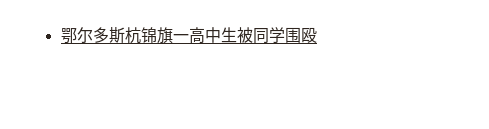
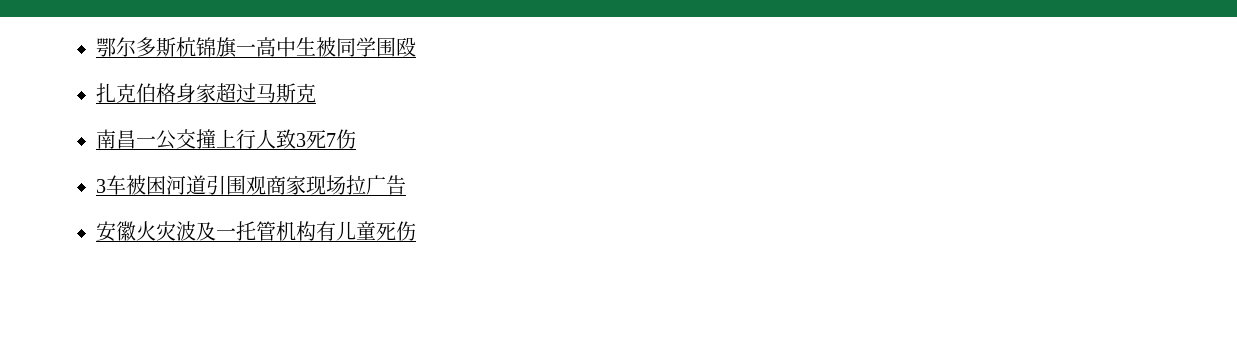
(317, 35) none -> [96,83,316,103] [96,129,356,150] [96,175,406,195] [96,221,416,242] // 扎克伯格身家超过马斯克 // 南昌一公交撞上行人致3死7伤 // 3车被困河道引围观商家现场拉广告 // 安徽火灾波及一托管机构有儿童死伤

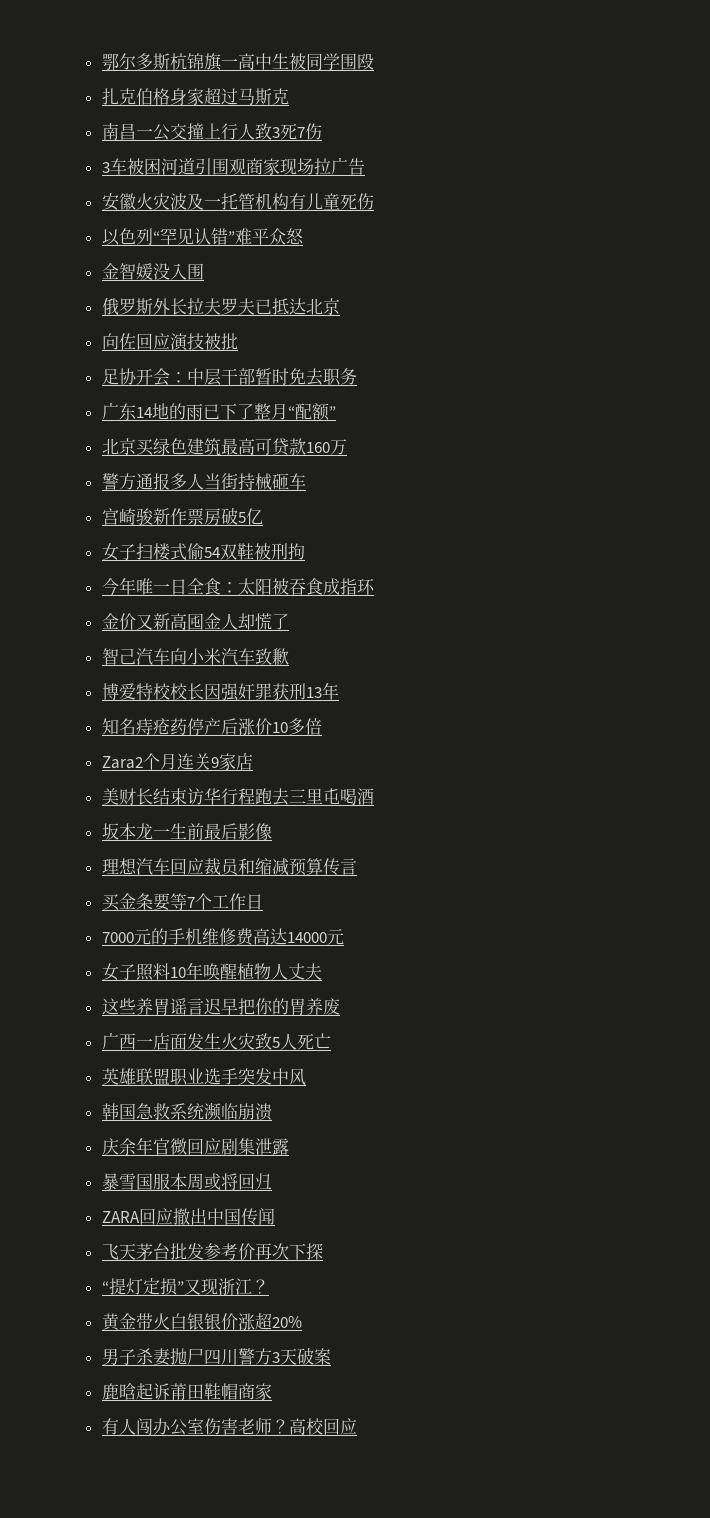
(416, 231) none -> [101,228,304,246] [101,263,204,280] [101,298,340,316] [101,333,238,351] [101,368,357,386] [101,402,336,421] [101,438,347,456] [101,473,306,491] [101,507,263,526] [101,543,305,561] [101,577,375,596] [101,613,289,630] [101,648,289,665] [101,682,339,701] [101,718,322,735] [101,753,253,771] [101,788,374,806] [101,823,272,841] [101,858,357,876] [101,893,263,911] [101,928,344,946] [101,962,322,981] [101,998,340,1015] [101,1032,331,1050] [101,1068,306,1086] [101,1102,272,1121] [101,1137,289,1155] [101,1173,272,1190] [101,1208,275,1226] [101,1243,323,1260] [101,1278,269,1296] [101,1312,302,1331] [101,1347,331,1366] [101,1383,272,1401] [101,1417,357,1436] // 以色列“罕见认错”难平众怒 // 金智媛没入围 // 俄罗斯外长拉夫罗夫已抵达北京 // 向佐回应演技被批 // 足协开会：中层干部暂时免去职务 // 广东14地的雨已下了整月“配额” // 北京买绿色建筑最高可贷款160万 // 警方通报多人当街持械砸车 // 宫崎骏新作票房破5亿 // 女子扫楼式偷54双鞋被刑拘 // 今年唯一日全食：太阳被吞食成指环 // 金价又新高囤金人却慌了 // 智己汽车向小米汽车致歉 // 博爱特校校长因强奸罪获刑13年 // 知名痔疮药停产后涨价10多倍 // Zara2个月连关9家店 // 美财长结束访华行程跑去三里屯喝酒 // 坂本龙一生前最后影像 // 理想汽车回应裁员和缩减预算传言 // 买金条要等7个工作日 // 7000元的手机维修费高达14000元 // 女子照料10年唤醒植物人丈夫 // 这些养胃谣言迟早把你的胃养废 // 广西一店面发生火灾致5人死亡 // 英雄联盟职业选手突发中风 // 韩国急救系统濒临崩溃 // 庆余年官微回应剧集泄露 // 暴雪国服本周或将回归 // ZARA回应撤出中国传闻 // 飞天茅台批发参考价再次下探 // “提灯定损”又现浙江？ // 黄金带火白银银价涨超20% // 男子杀妻抛尸四川警方3天破案 // 鹿晗起诉莆田鞋帽商家 // 有人闯办公室伤害老师？高校回应

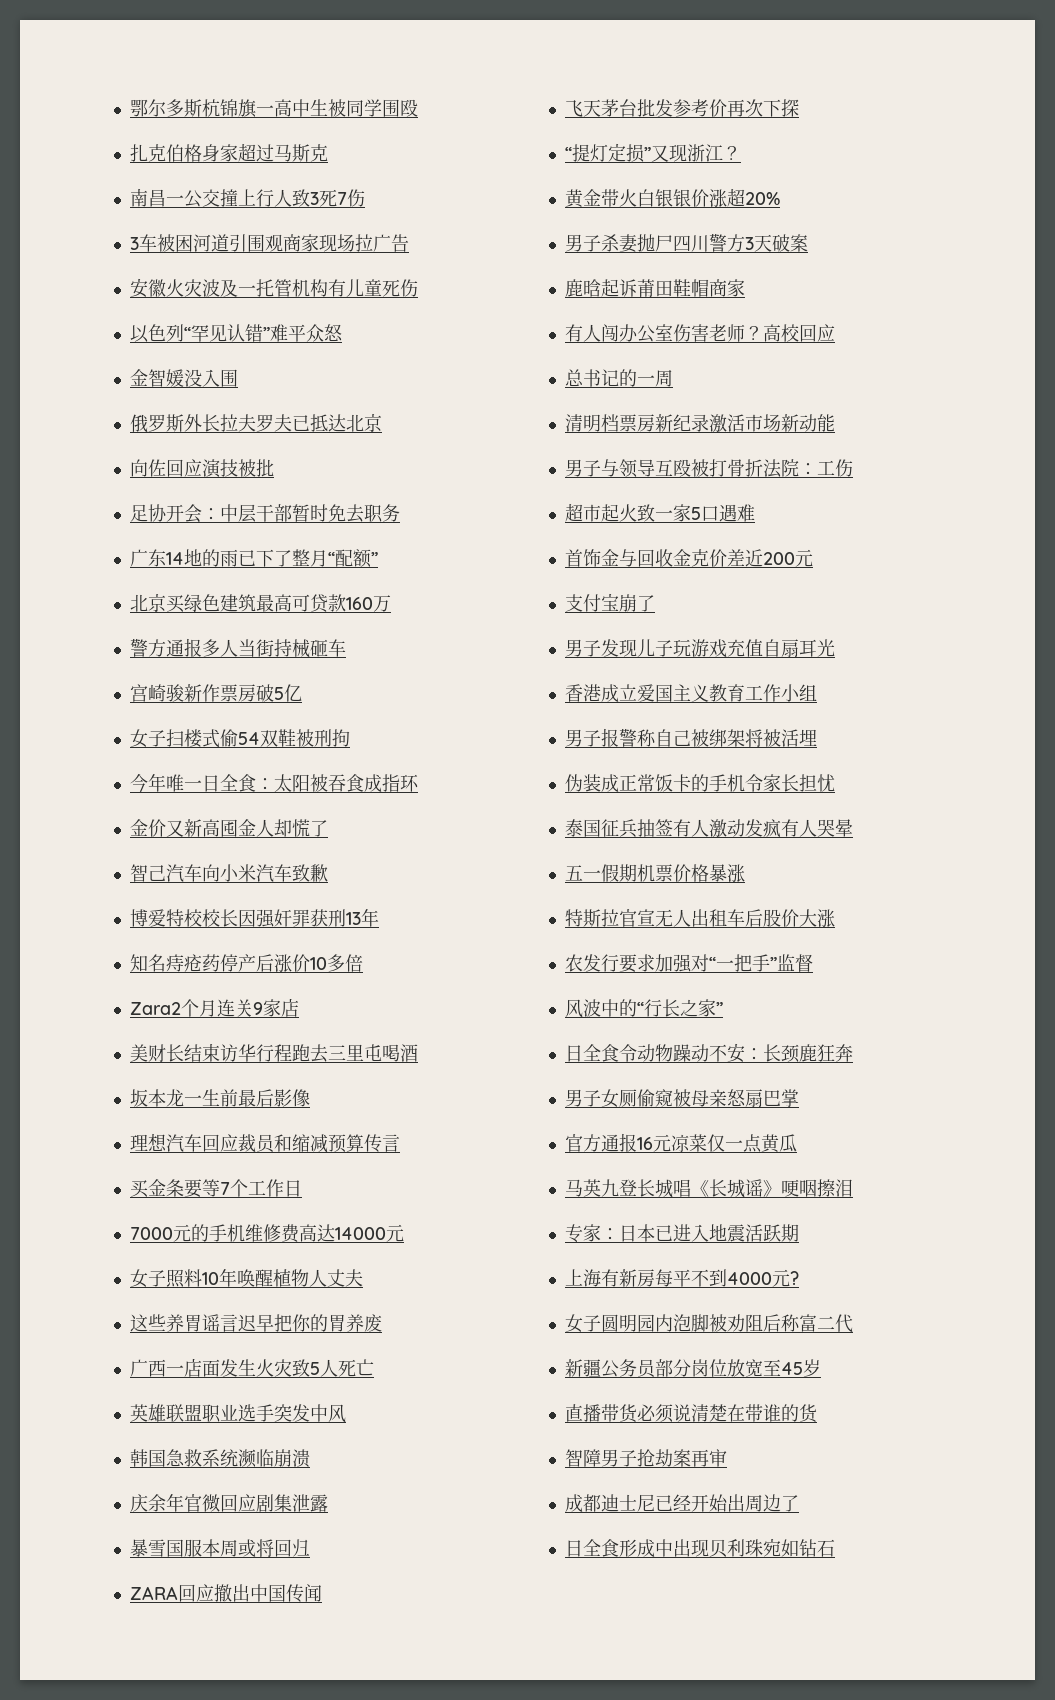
(357, 1426) none -> [564,369,673,387] [564,414,835,433] [564,459,853,478] [564,503,755,522] [564,549,813,567] [564,593,655,612] [564,639,835,658] [564,684,817,702] [564,728,817,747] [564,774,835,792] [564,819,853,838] [564,864,745,882] [564,909,835,927] [564,954,813,973] [564,999,723,1018] [564,1043,853,1063] [564,1089,799,1108] [564,1133,797,1153] [564,1179,853,1198] [564,1224,799,1243] [564,1269,799,1287] [564,1314,853,1333] [564,1359,821,1378] [564,1404,818,1423] [564,1449,727,1467] [564,1494,799,1512] [564,1539,835,1558] // 总书记的一周 // 清明档票房新纪录激活市场新动能 // 男子与领导互殴被打骨折法院：工伤 // 超市起火致一家5口遇难 // 首饰金与回收金克价差近200元 // 支付宝崩了 // 男子发现儿子玩游戏充值自扇耳光 // 香港成立爱国主义教育工作小组 // 男子报警称自己被绑架将被活埋 // 伪装成正常饭卡的手机令家长担忧 // 泰国征兵抽签有人激动发疯有人哭晕 // 五一假期机票价格暴涨 // 特斯拉官宣无人出租车后股价大涨 // 农发行要求加强对“一把手”监督 // 风波中的“行长之家” // 日全食令动物躁动不安：长颈鹿狂奔 // 男子女厕偷窥被母亲怒扇巴掌 // 官方通报16元凉菜仅一点黄瓜 // 马英九登长城唱《长城谣》哽咽擦泪 // 专家：日本已进入地震活跃期 // 上海有新房每平不到4000元? // 女子圆明园内泡脚被劝阻后称富二代 // 新疆公务员部分岗位放宽至45岁 // 直播带货必须说清楚在带谁的货 // 智障男子抢劫案再审 // 成都迪士尼已经开始出周边了 // 日全食形成中出现贝利珠宛如钻石

